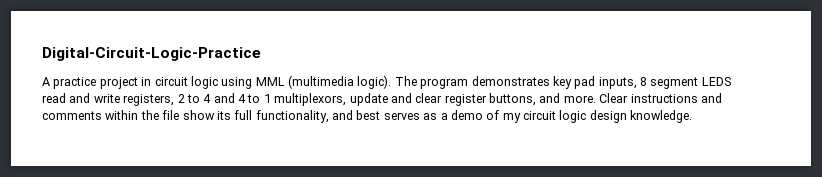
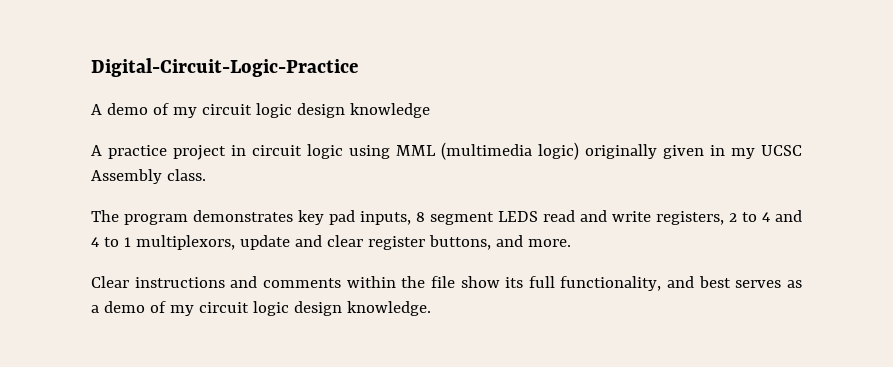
(261, 54) none -> [91,103,430,118] // A demo of my circuit logic design knowledge
[357,75,392,89] logic). -> [538,142,802,160] [91,169,206,184] logic) originally given in my UCSC Assembly class. //
(596, 99) none -> (571, 243) //

